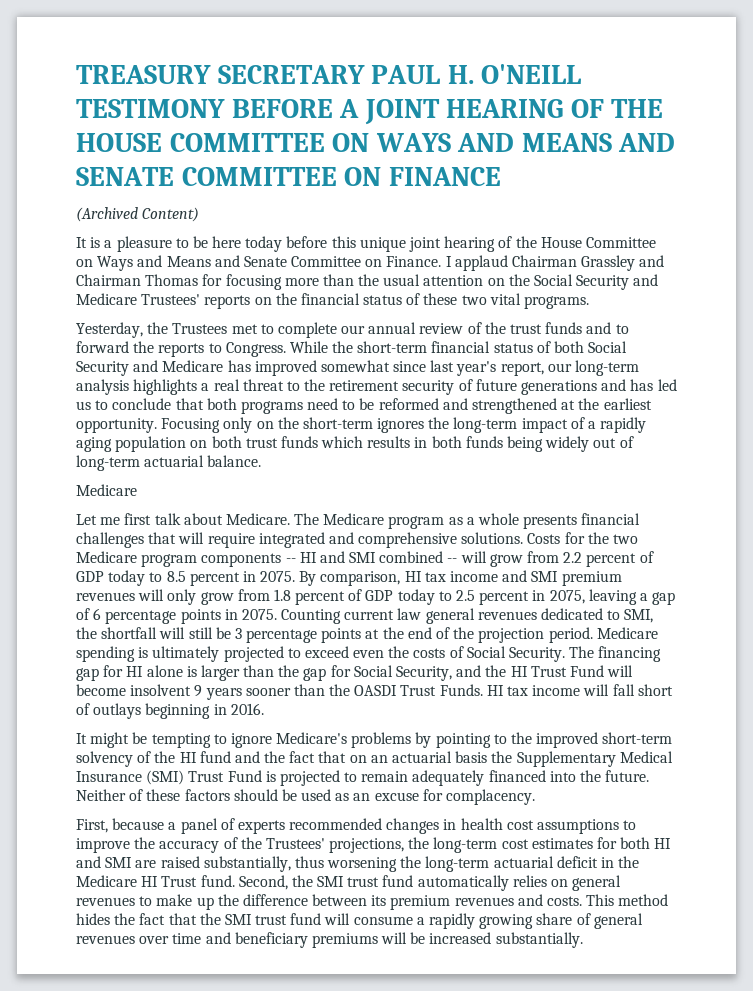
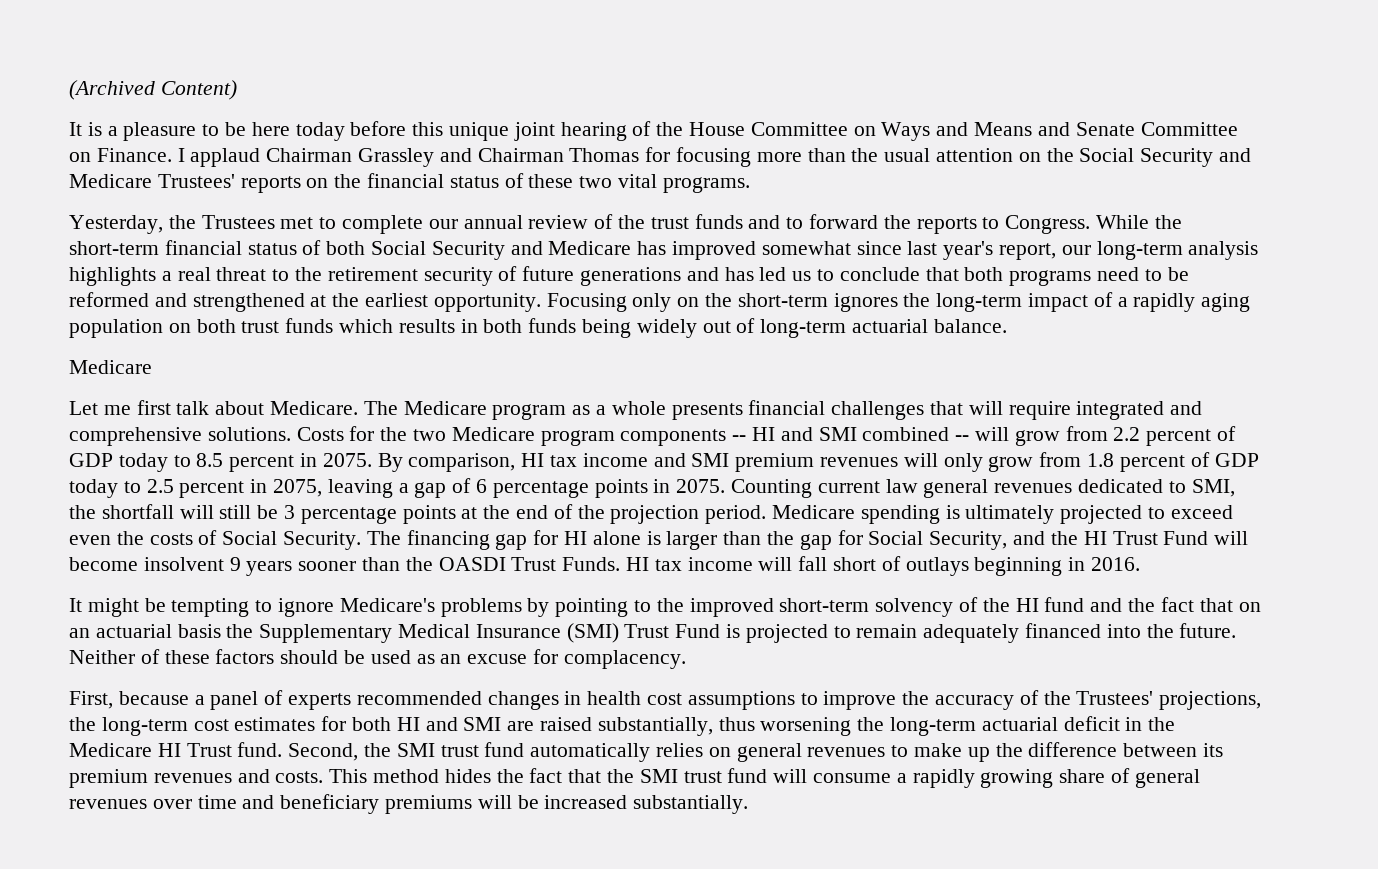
[76,64,582,84] [76,99,664,125] [76,133,676,152] [76,167,501,186] TREASURY SECRETARY PAUL H. O'NEILL TESTIMONY BEFORE A JOINT HEARING OF THE HOUSE COMMITTEE ON WAYS AND MEANS AND SENATE COMMITTEE ON FINANCE // -> (69, 90) none

